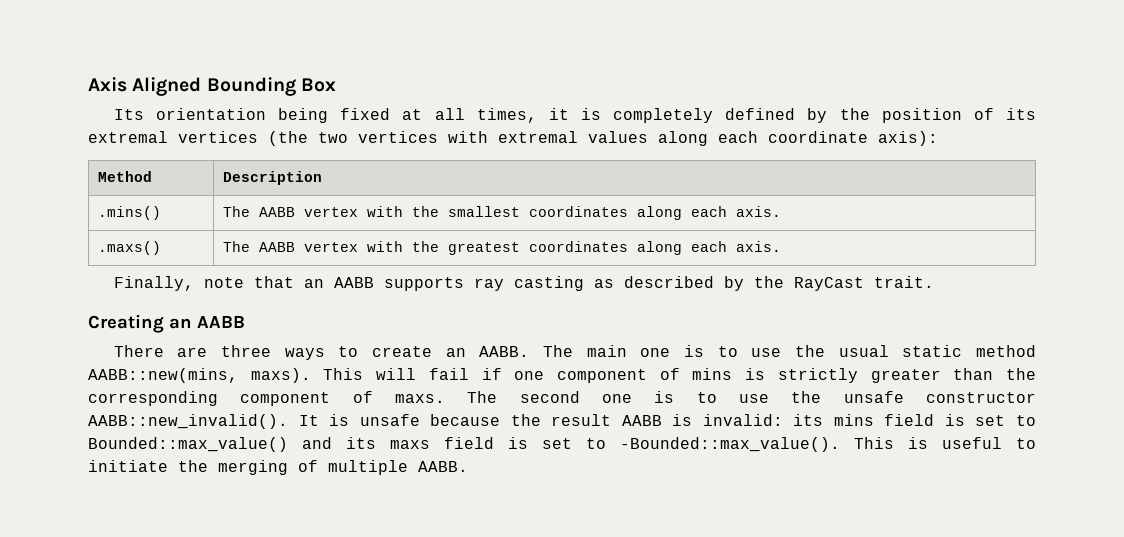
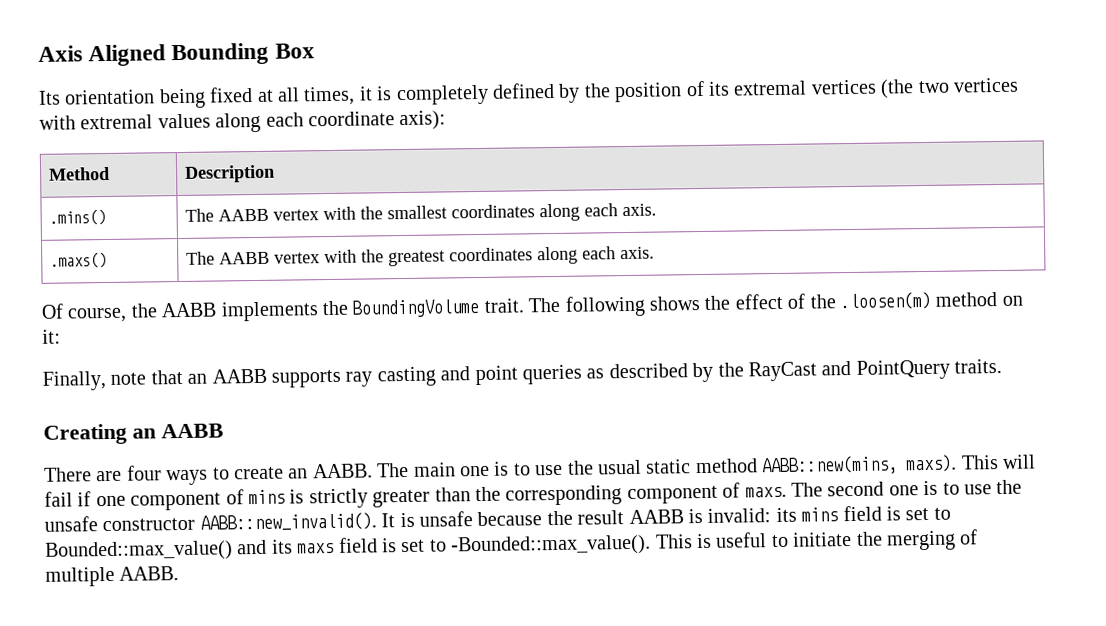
(781, 246) none -> [41,291,1023,323] [42,329,61,344] // Of course, the AABB implements the BoundingVolume trait. The following shows the effect of the .loosen(m) method on it:
(584, 283) none -> [440,364,582,386] and point queries
[873,276,934,288] trait. -> [821,358,1003,380] and PointQuery traits.
[221,345,272,357] three -> [126,465,162,481] four

